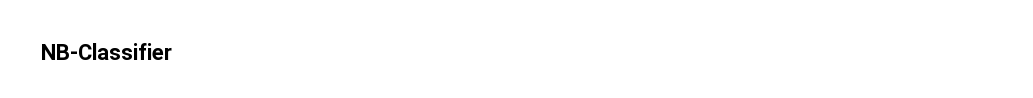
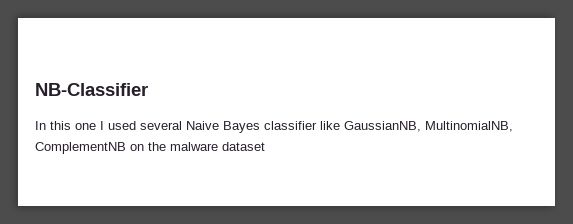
(172, 51) none -> [35,121,513,133] [35,142,265,154] // In this one I used several Naive Bayes classifier like GaussianNB, MultinomialNB, ComplementNB on the malware dataset

